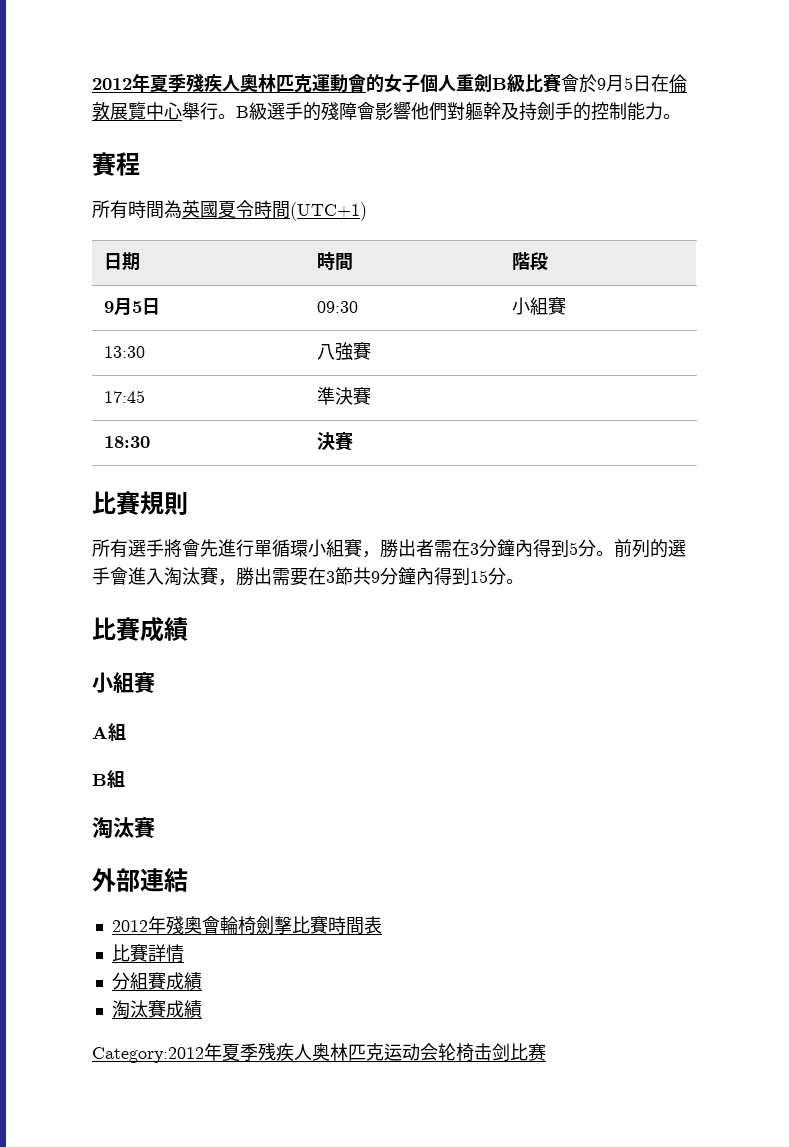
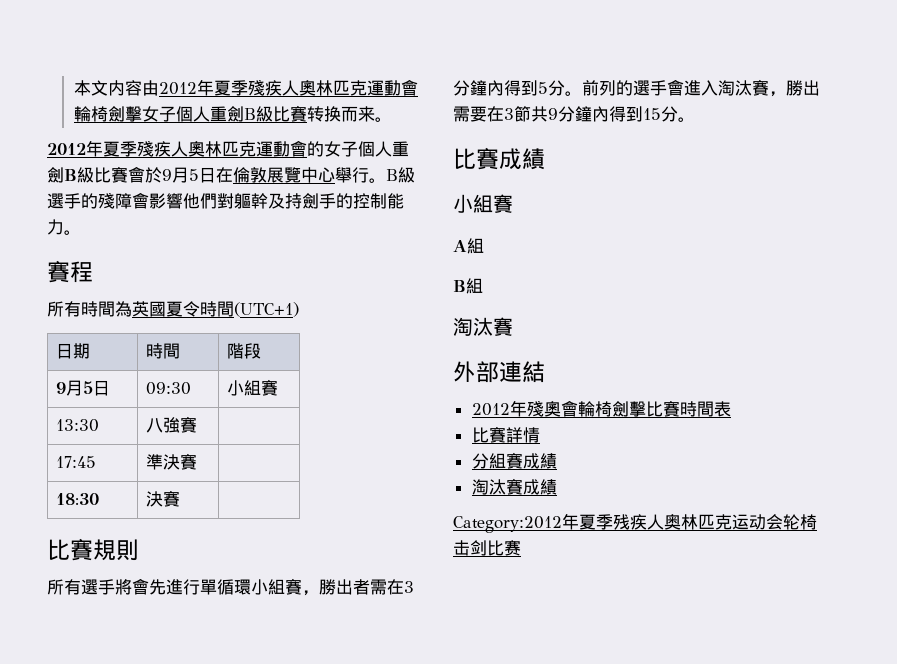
(92, 84) none -> [73,79,418,96] [73,105,392,122] 本文内容由2012年夏季殘疾人奧林匹克運動會輪椅劍擊女子個人重劍B級比賽转换而来。 //

